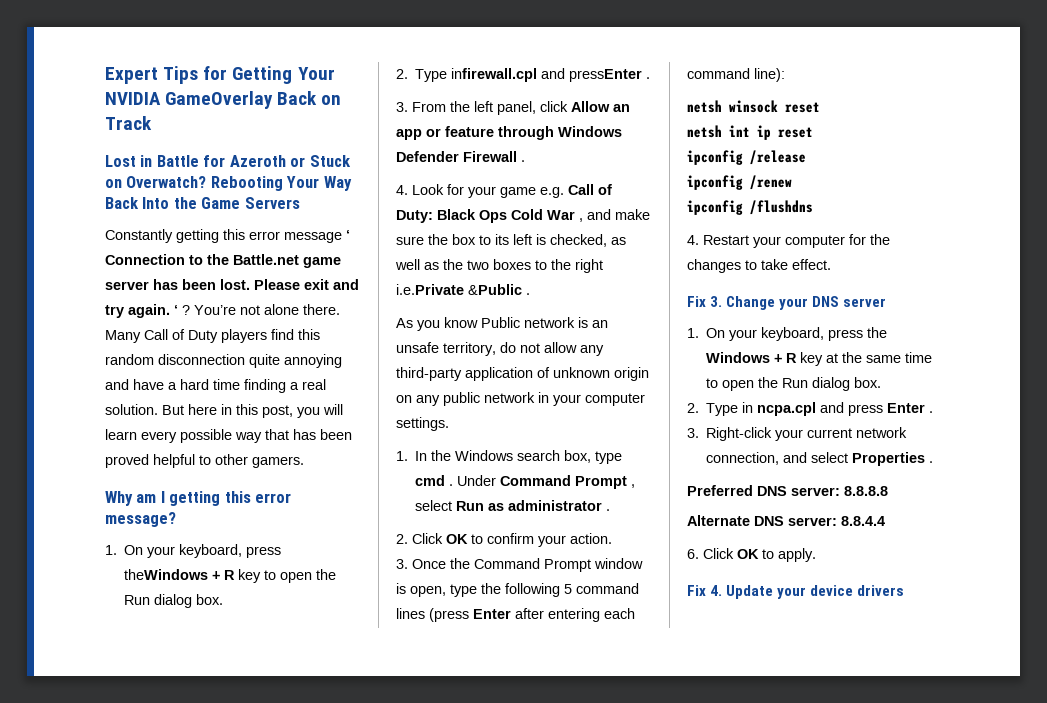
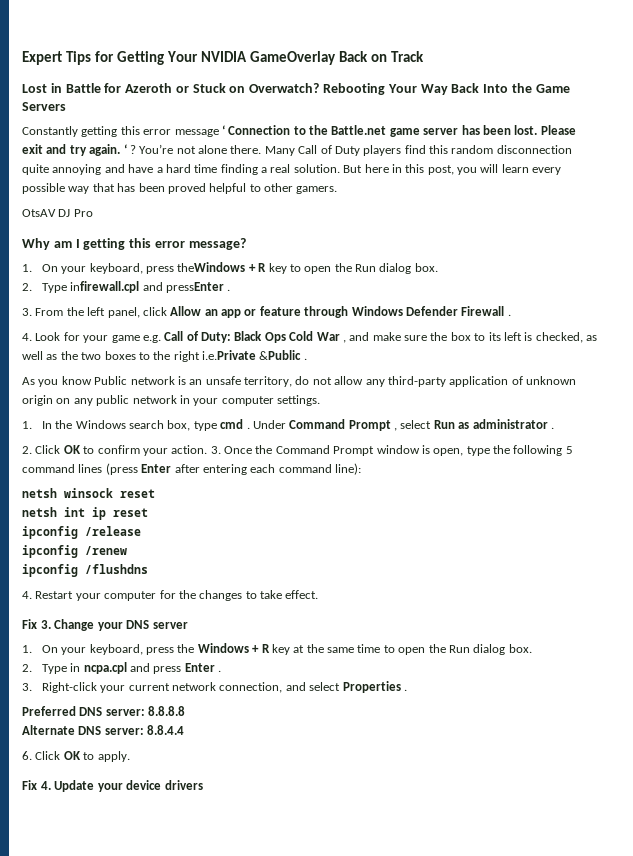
(304, 462) none -> [22,209,93,217] // OtsAV DJ Pro
(612, 538) // -> (208, 449) none

